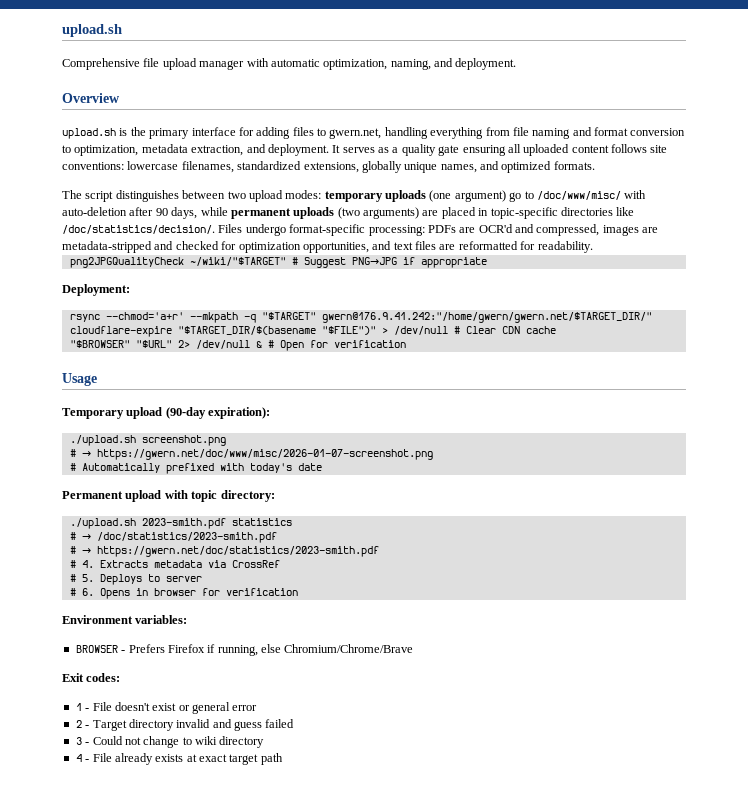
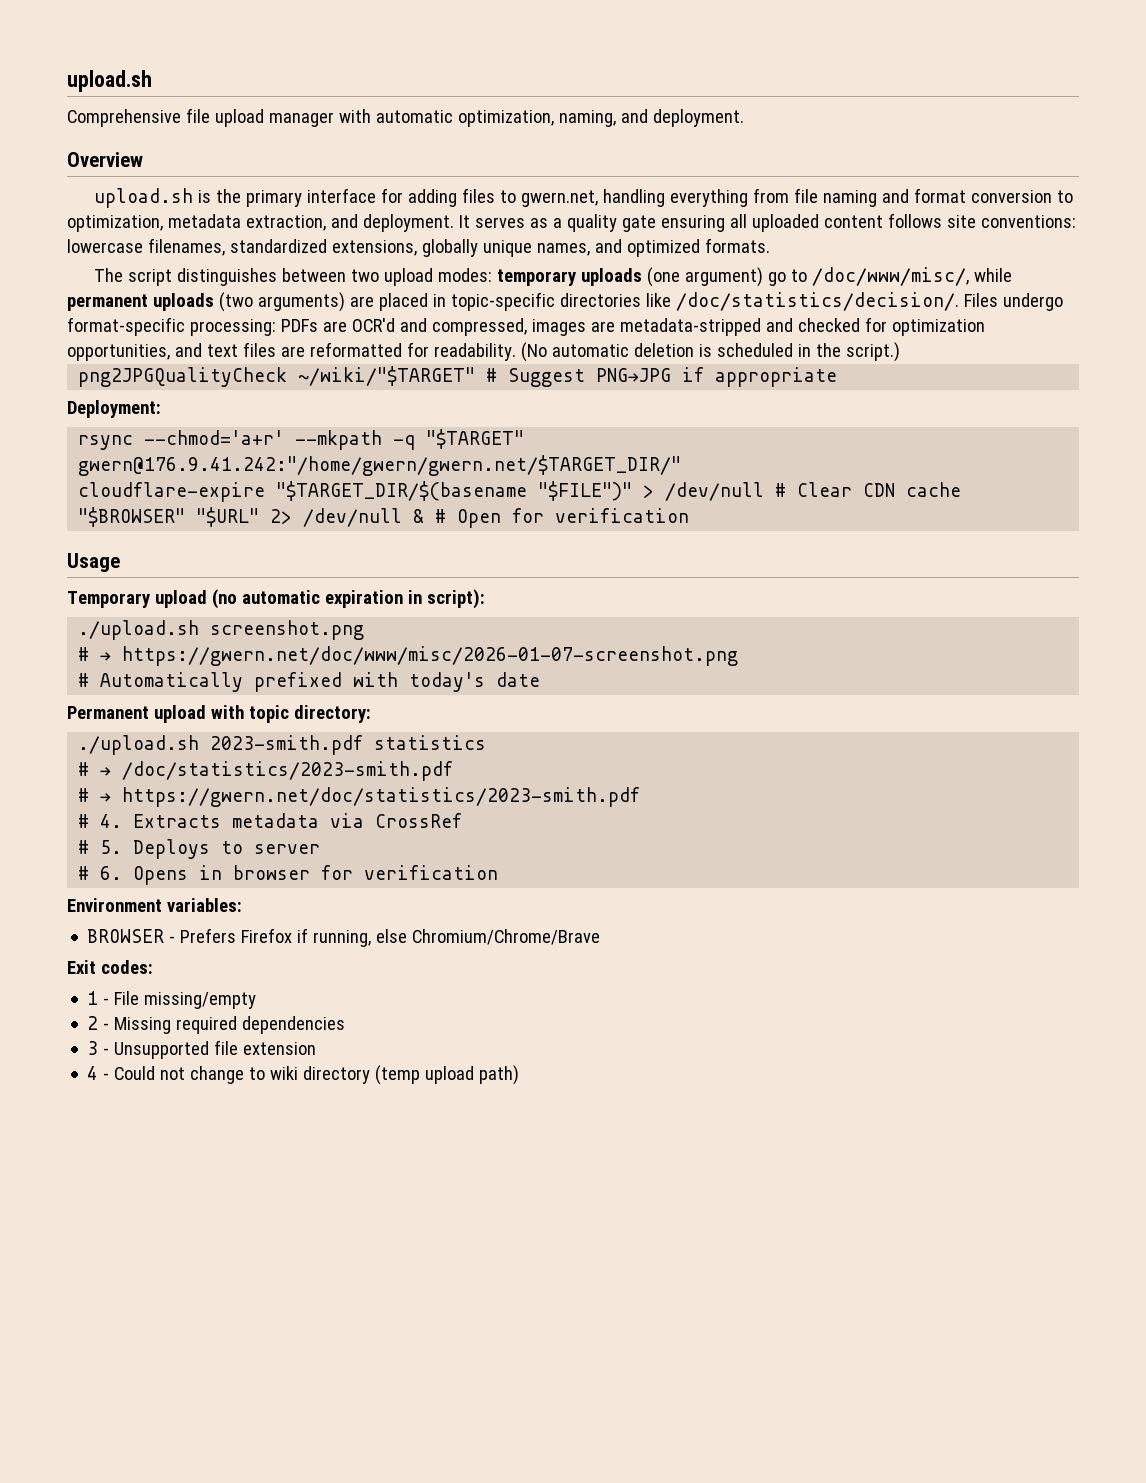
[536,190,647,200] [62,207,198,219] /doc/www/misc/ with auto-deletion after 90 days, -> [811,267,969,286] /doc/www/misc/,
(593, 247) none -> [520,342,900,362] (No automatic deletion is scheduled in the script.)
[165,407,271,419] (90-day expiration): -> [211,589,485,609] (no automatic expiration in script):
[114,702,258,714] [75,719,295,731] [75,737,82,745] doesn't exist or general error // 2 - Target directory invalid and guess failed // 3 -> [144,992,257,1009] [87,1016,346,1034] [87,1040,317,1059] [87,1066,99,1080] missing/empty // 2 - Missing required dependencies // 3 - Unsupported file extension // 4
[75,753,283,765] // 4 - File already exists at exact target path -> [375,1065,520,1085] (temp upload path)

